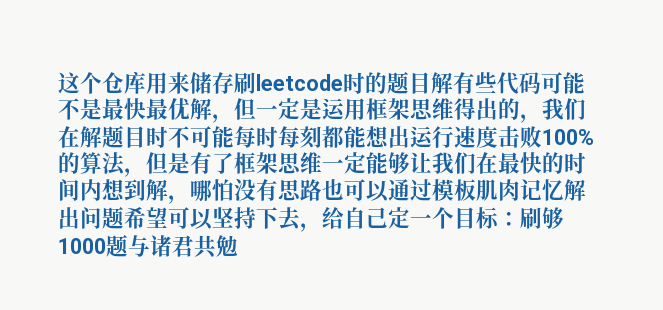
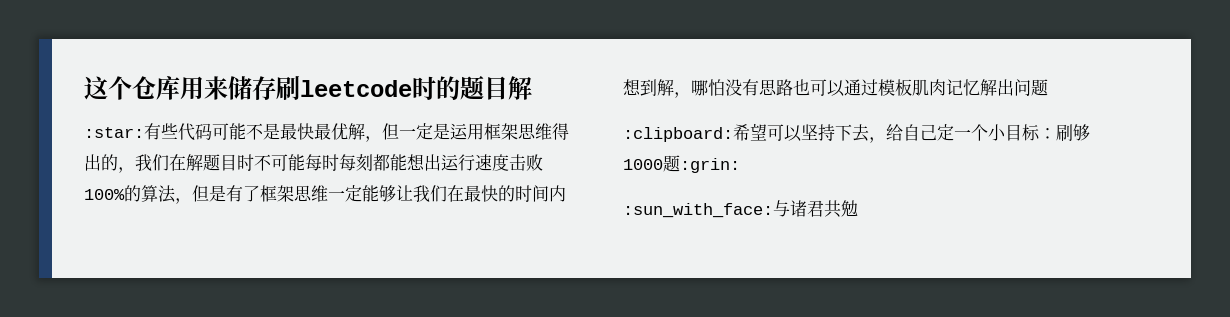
(453, 83) none -> [84,127,144,138] // :star:
(124, 217) none -> [623,127,733,142] // :clipboard:
(454, 218) none -> [988,124,1006,141] 小
(128, 245) none -> [680,158,740,173] [623,203,773,218] :grin: // :sun_with_face:

